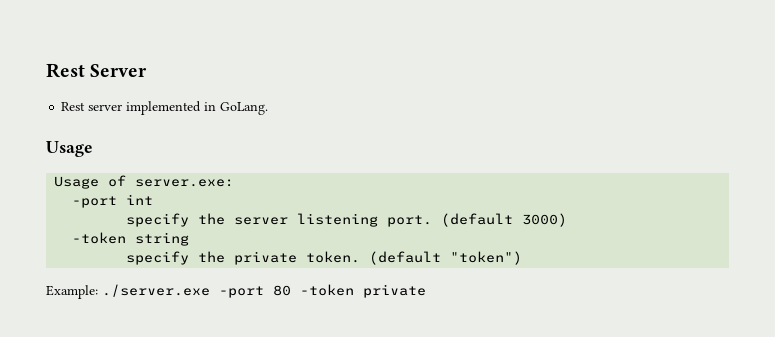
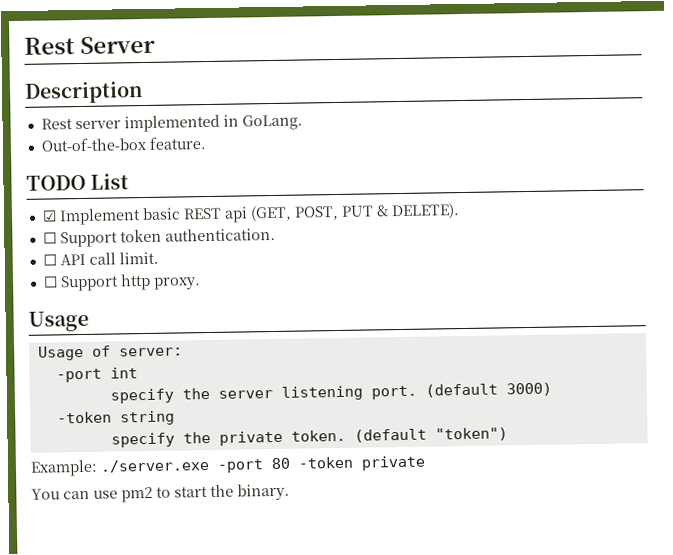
(148, 70) none -> [24,81,143,104] // Description
(269, 108) none -> [40,136,206,152] [26,173,130,191] [41,203,460,226] [42,227,276,248] [42,251,159,266] [42,273,201,292] // Out-of-the-box feature. // TODO List // ☑ Implement basic REST api (GET, POST, PUT & DELETE). // ☐ Support token authentication. // ☐ API call limit. // ☐ Support http proxy.
[135,179,235,187] server.exe: -> [118,347,183,357] server:
(426, 291) none -> [31,483,290,503] // You can use pm2 to start the binary.

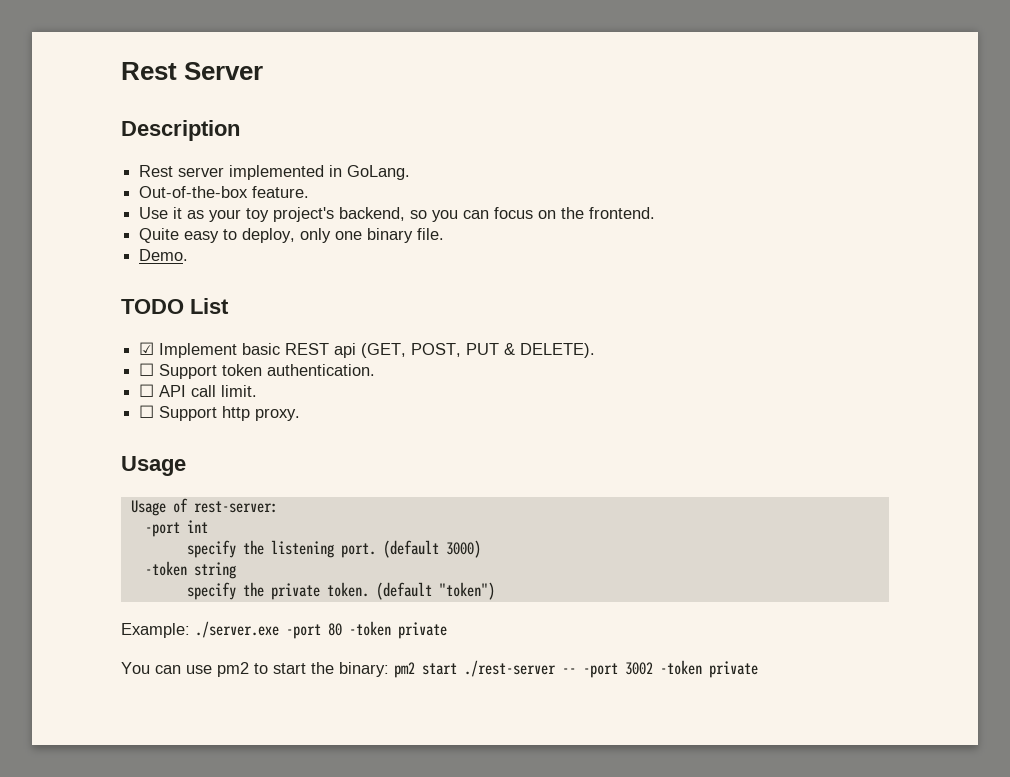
(206, 143) none -> [139,207,656,222] [139,228,445,243] [139,249,189,261] // Use it as your toy project's backend, so you can focus on the frontend. // Quite easy to deploy, only one binary file. // Demo.
[118,347,183,357] server: -> [193,501,278,513] rest-server:
[217,390,273,399] server -> (264, 547) none
[237,483,290,501] binary. -> [339,660,758,678] binary: pm2 start ./rest-server -- -port 3002 -token private

